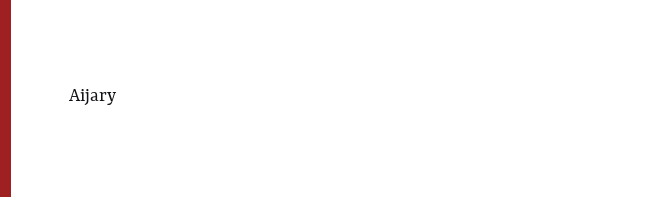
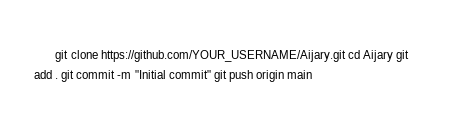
[69,89,116,106] Aijary -> [55,50,409,62] [34,70,313,82] git clone https://github.com/YOUR_USERNAME/Aijary.git cd Aijary git add . git commit -m "Initial commit" git push origin main

